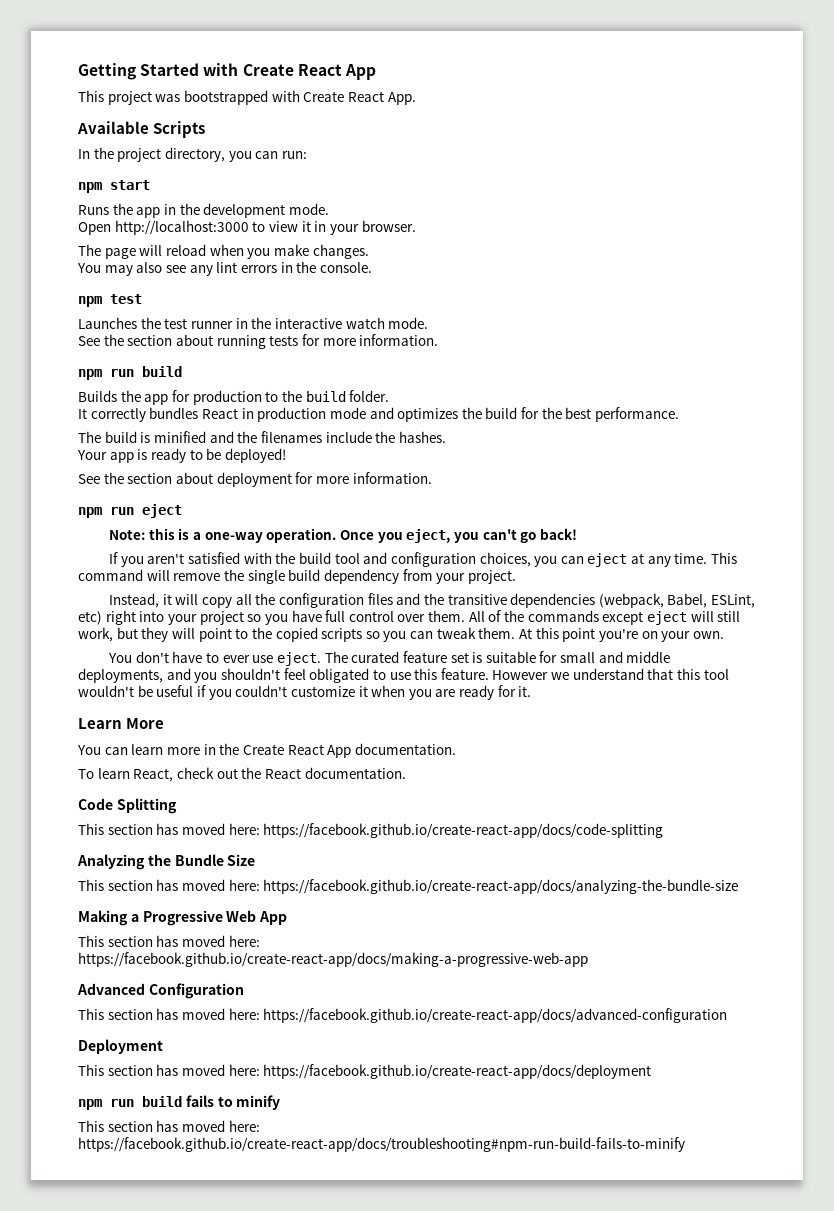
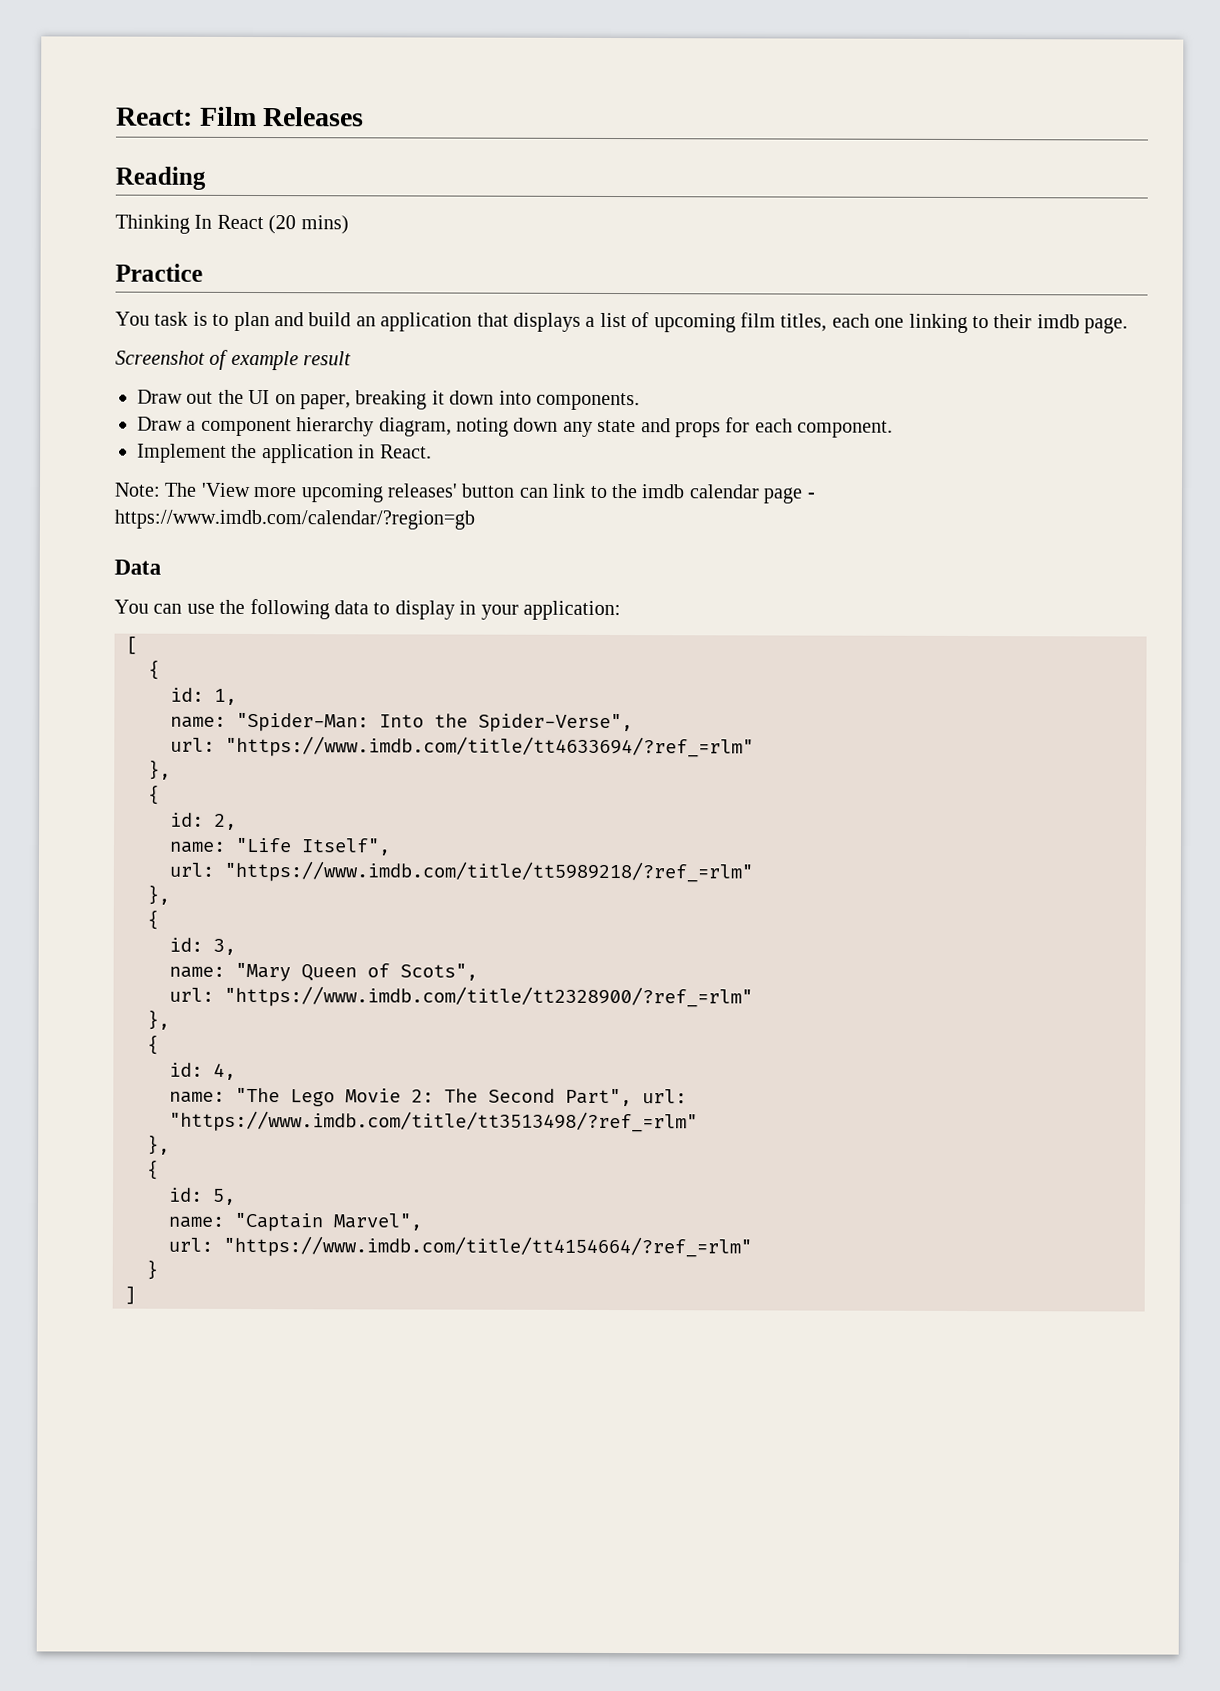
[78,63,376,80] [78,90,416,105] [77,121,206,138] [78,147,307,162] [78,180,150,193] [78,203,329,218] [78,220,416,235] [78,244,369,259] [77,261,372,276] [78,294,142,307] [78,317,429,329] [78,334,439,349] [78,366,182,380] [78,390,390,405] [78,407,680,422] [78,431,446,443] [77,448,286,463] [78,472,432,487] [78,504,182,518] [109,528,577,543] [109,552,738,567] [78,569,516,584] [109,593,756,608] [78,610,741,625] [78,627,724,642] [108,651,671,666] [78,668,729,683] [78,685,532,700] [78,718,165,729] [77,743,456,758] [78,767,406,782] [78,798,177,814] [78,823,664,838] [77,854,256,870] [78,879,739,894] [78,910,288,926] [78,935,260,947] [78,952,588,967] [77,983,244,999] [78,1008,728,1023] [78,1039,163,1054] [78,1064,652,1079] [78,1095,281,1110] [78,1120,260,1132] [78,1137,685,1152] Getting Started with Create React App // This project was bootstrapped with Create React App. // Available Scripts // In the project directory, you can run: // npm start // Runs the app in the development mode. // Open http://localhost:3000 to view it in your browser. // The page will reload when you make changes. // You may also see any lint errors in the console. // npm test // Launches the test runner in the interactive watch mode. // See the section about running tests for more information. // npm run build // Builds the app for production to the build folder. // It correctly bundles React in production mode and optimizes the build for the best performance. // The build is minified and the filenames include the hashes. // Your app is ready to be deployed! // See the section about deployment for more information. // npm run eject // Note: this is a one-way operation. Once you eject, you can't go back! // If you aren't satisfied with the build tool and configuration choices, you can eject at any time. This command will remove the single build dependency from your project. // Instead, it will copy all the configuration files and the transitive dependencies (webpack, Babel, ESLint, etc) right into your project so you have full control over them. All of the commands except eject will still work, but they will point to the copied scripts so you can tweak them. At this point you're on your own. // You don't have to ever use eject. The curated feature set is suitable for small and middle deployments, and you shouldn't feel obligated to use this feature. However we understand that this tool wouldn't be useful if you couldn't customize it when you are ready for it. // Learn More // You can learn more in the Create React App documentation. // To learn React, check out the React documentation. // Code Splitting // This section has moved here: https://facebook.github.io/create-react-app/docs/code-splitting // Analyzing the Bundle Size // This section has moved here: https://facebook.github.io/create-react-app/docs/analyzing-the-bundle-size // Making a Progressive Web App // This section has moved here: https://facebook.github.io/create-react-app/docs/making-a-progressive-web-app // Advanced Configuration // This section has moved here: https://facebook.github.io/create-react-app/docs/advanced-configuration // Deployment // This section has moved here: https://facebook.github.io/create-react-app/docs/deployment // npm run build fails to minify // This section has moved here: https://facebook.github.io/create-react-app/docs/troubleshooting#npm-run-build-fails-to-minify -> [116,106,365,127] [115,166,206,190] [115,214,349,235] [115,263,203,282] [115,311,1129,334] [115,349,352,371] [137,389,640,411] [137,416,894,438] [137,443,432,464] [114,482,815,504] [114,509,475,530] [114,559,161,575] [114,598,621,621] [126,635,138,655] [148,659,160,680] [170,687,237,705] [170,712,633,733] [170,735,754,758] [148,759,171,780] [148,784,160,805] [170,812,237,830] [169,837,391,856] [169,860,753,883] [147,884,170,905] [147,909,159,930] [169,937,236,955] [169,962,478,982] [169,985,753,1008] [147,1009,170,1030] [147,1034,159,1055] [169,1062,236,1080] [169,1087,687,1107] [169,1110,698,1133] [147,1134,170,1155] [147,1159,159,1180] [169,1187,236,1205] [168,1212,422,1232] [168,1235,752,1258] [146,1259,158,1280] [124,1285,136,1305] React: Film Releases // Reading // Thinking In React (20 mins) // Practice // You task is to plan and build an application that displays a list of upcoming film titles, each one linking to their imdb page. // Screenshot of example result // Draw out the UI on paper, breaking it down into components. // Draw a component hierarchy diagram, noting down any state and props for each component. // Implement the application in React. // Note: The 'View more upcoming releases' button can link to the imdb calendar page - https://www.imdb.com/calendar/?region=gb // Data // You can use the following data to display in your application: // [ // { // id: 1, // name: "Spider-Man: Into the Spider-Verse", // url: "https://www.imdb.com/title/tt4633694/?ref_=rlm" // }, // { // id: 2, // name: "Life Itself", // url: "https://www.imdb.com/title/tt5989218/?ref_=rlm" // }, // { // id: 3, // name: "Mary Queen of Scots", // url: "https://www.imdb.com/title/tt2328900/?ref_=rlm" // }, // { // id: 4, // name: "The Lego Movie 2: The Second Part", url: "https://www.imdb.com/title/tt3513498/?ref_=rlm" // }, // { // id: 5, // name: "Captain Marvel", // url: "https://www.imdb.com/title/tt4154664/?ref_=rlm" // } // ]

